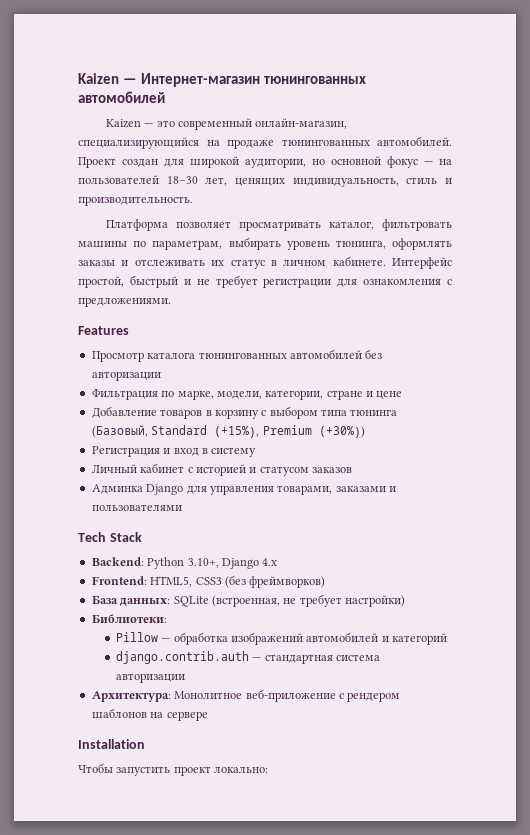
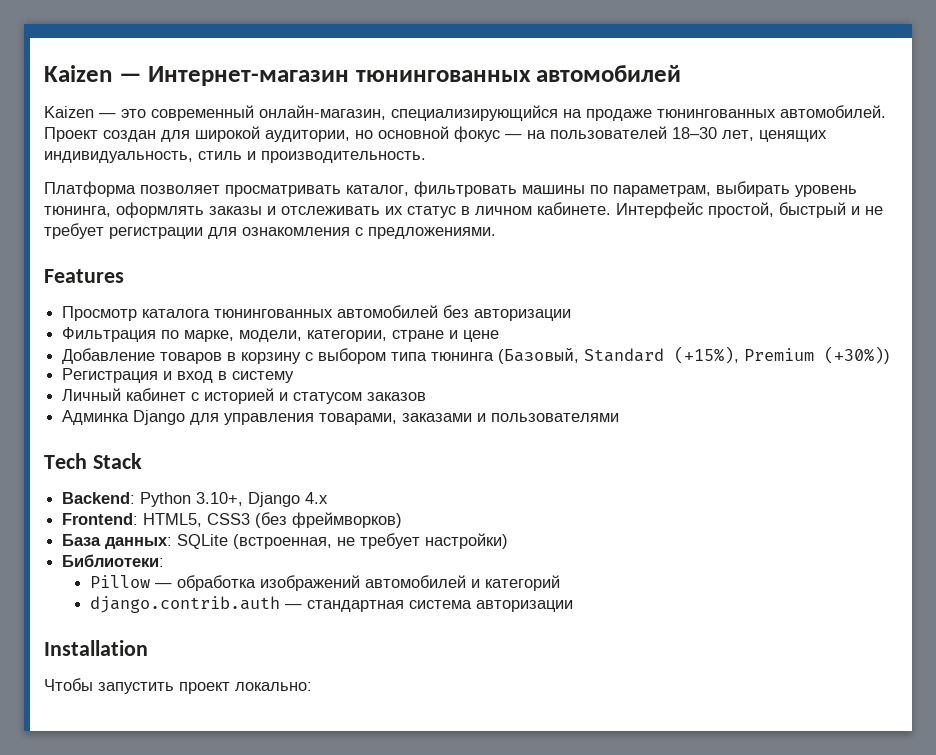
[91,689,401,702] [91,708,208,721] // Архитектура: Монолитное веб-приложение с рендером шаблонов на сервере -> (574, 606) none

